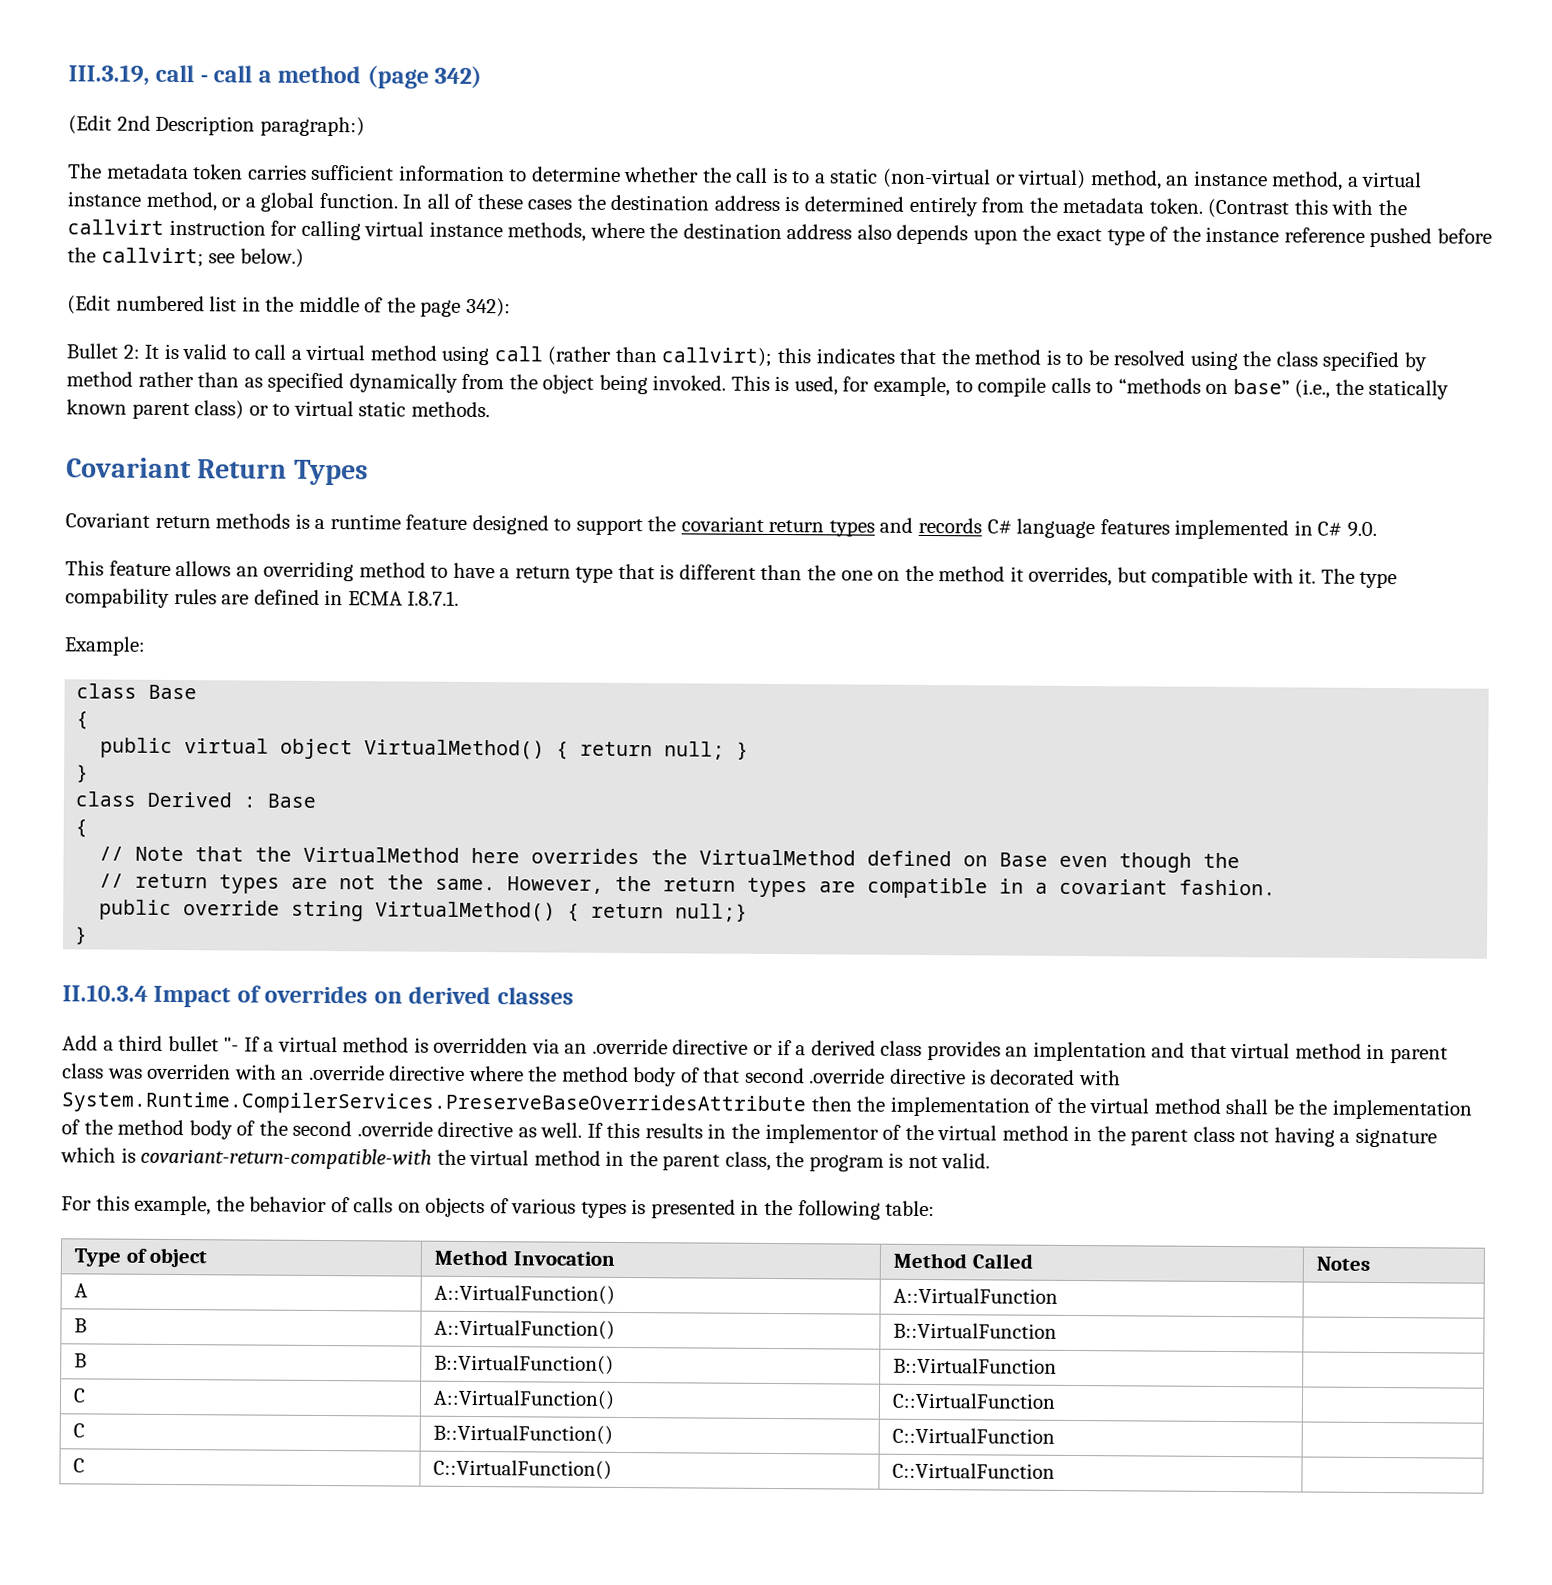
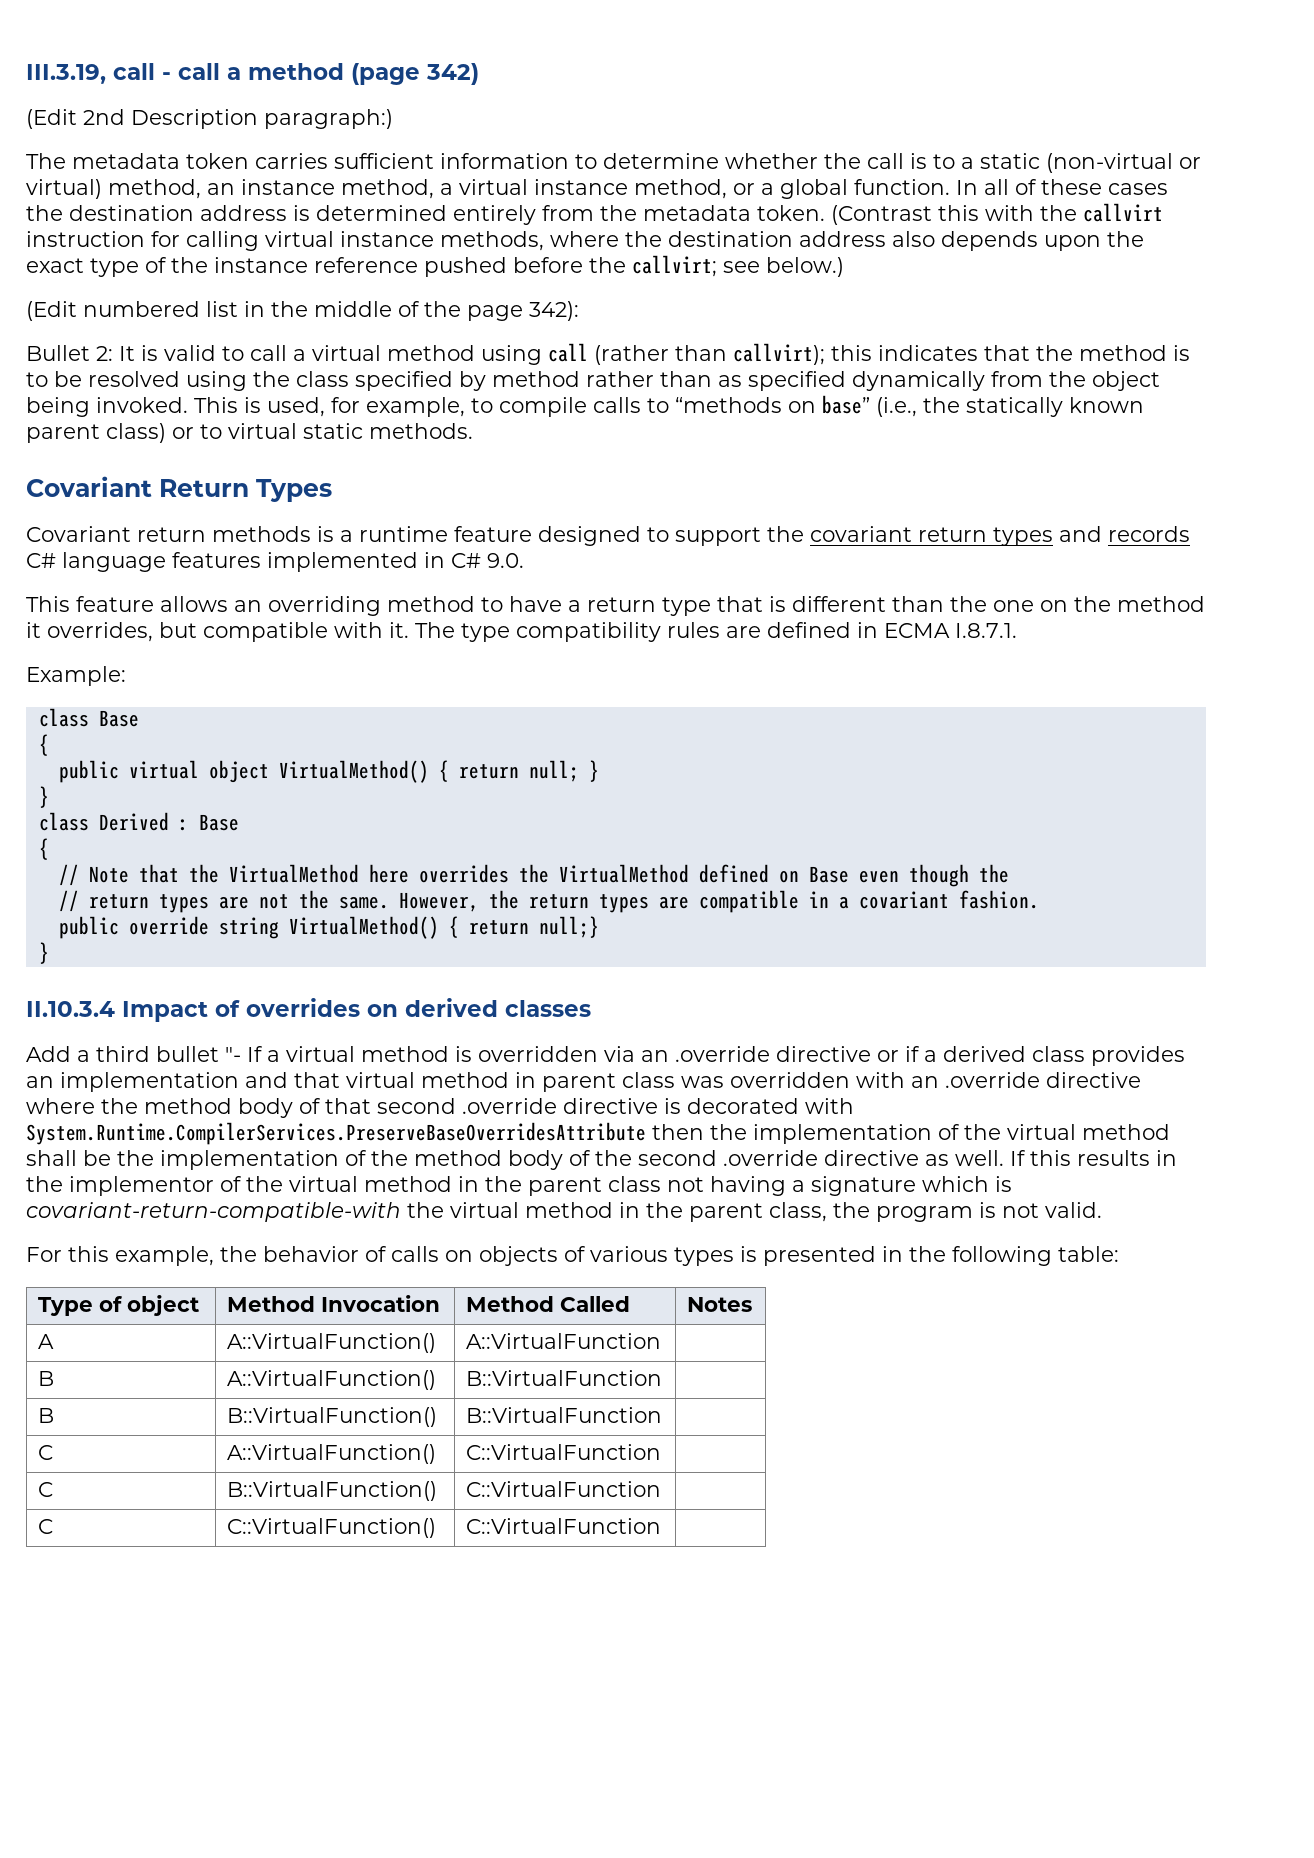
[65,588,170,608] compability -> [516,622,661,642] compatibility
[1032,1041,1147,1062] implentation -> [60,1072,239,1092] implementation
[147,1063,232,1080] overriden -> [730,1072,850,1088] overridden

